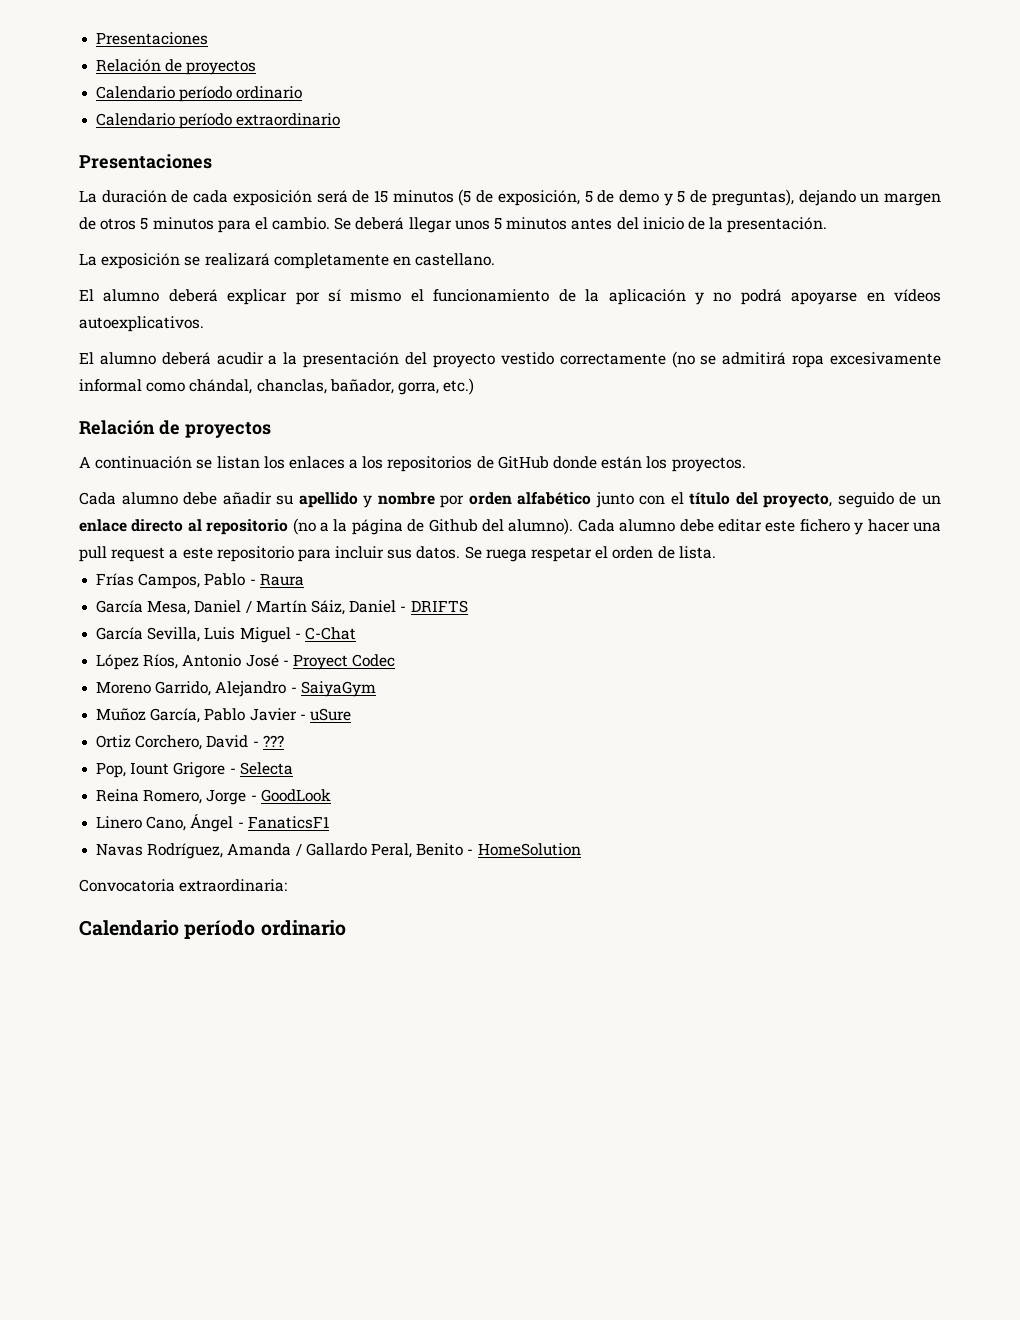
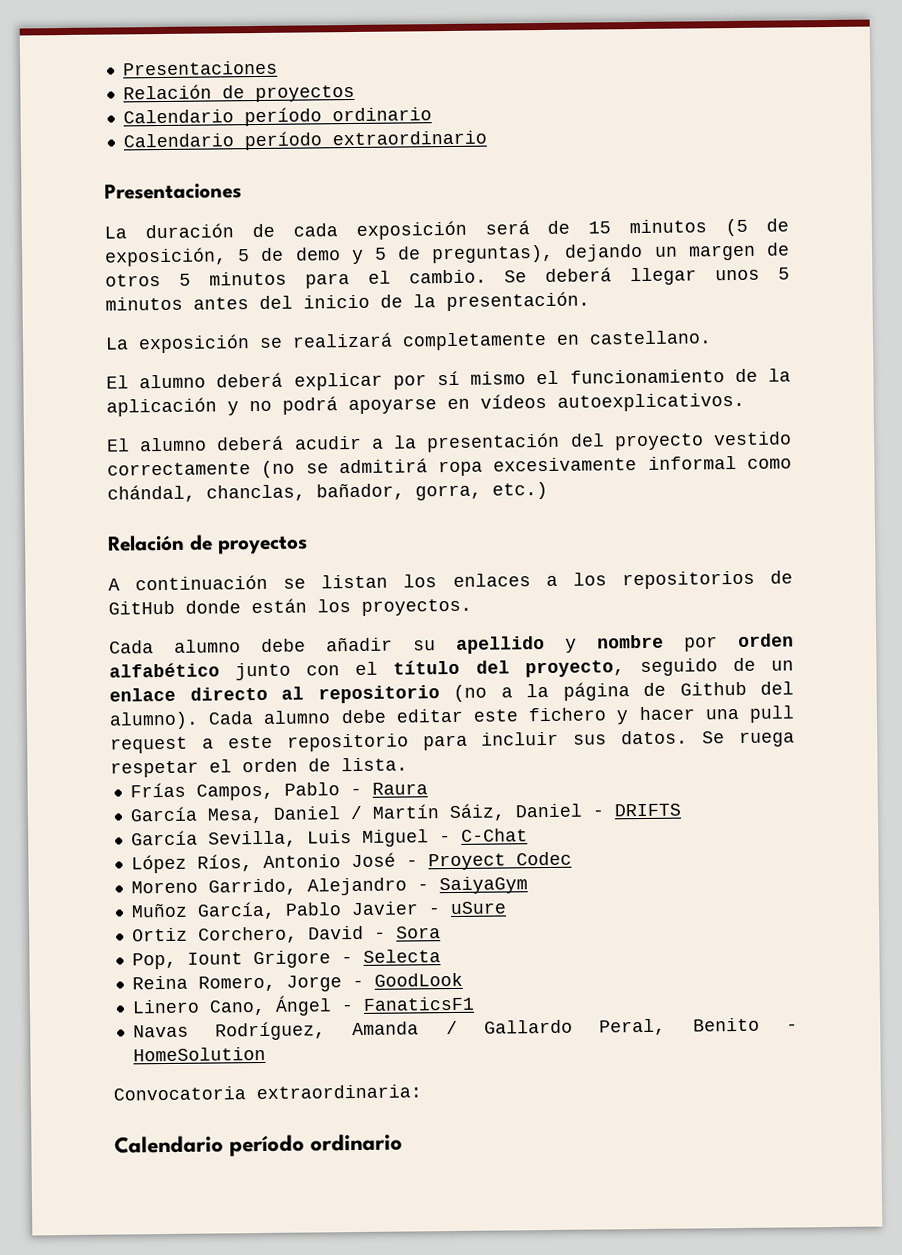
[262,735,284,747] ??? -> [395,926,441,939] Sora

